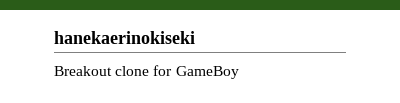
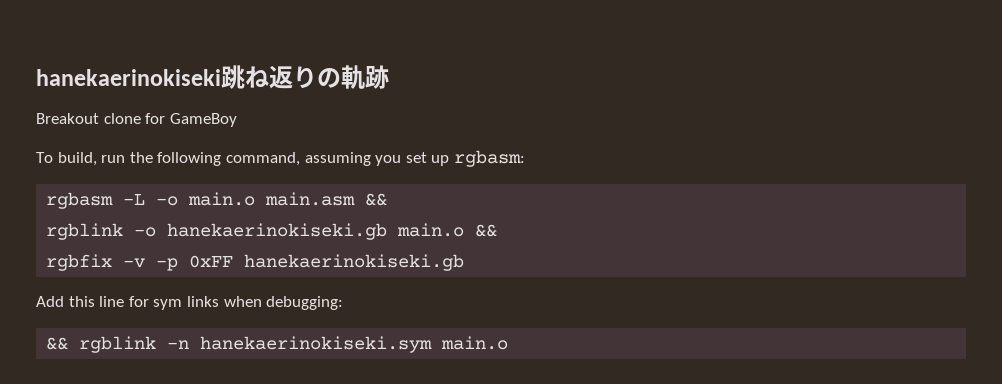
(195, 37) none -> [221,65,389,89] 跳ね返りの軌跡
(239, 72) none -> [36,150,525,167] [46,192,388,209] [46,223,498,240] [46,254,465,271] [36,296,344,310] [46,336,509,353] // To build, run the following command, assuming you set up rgbasm: // rgbasm -L -o main.o main.asm && // rgblink -o hanekaerinokiseki.gb main.o && // rgbfix -v -p 0xFF hanekaerinokiseki.gb // Add this line for sym links when debugging: // && rgblink -n hanekaerinokiseki.sym main.o

